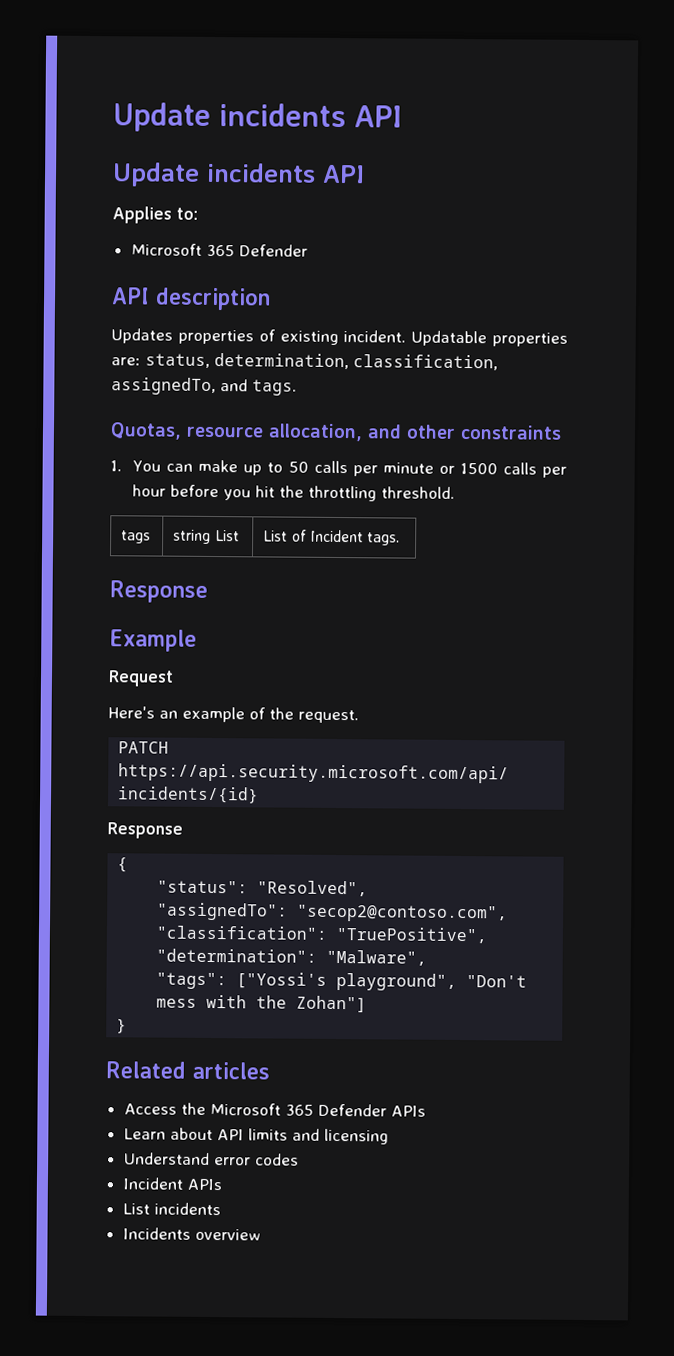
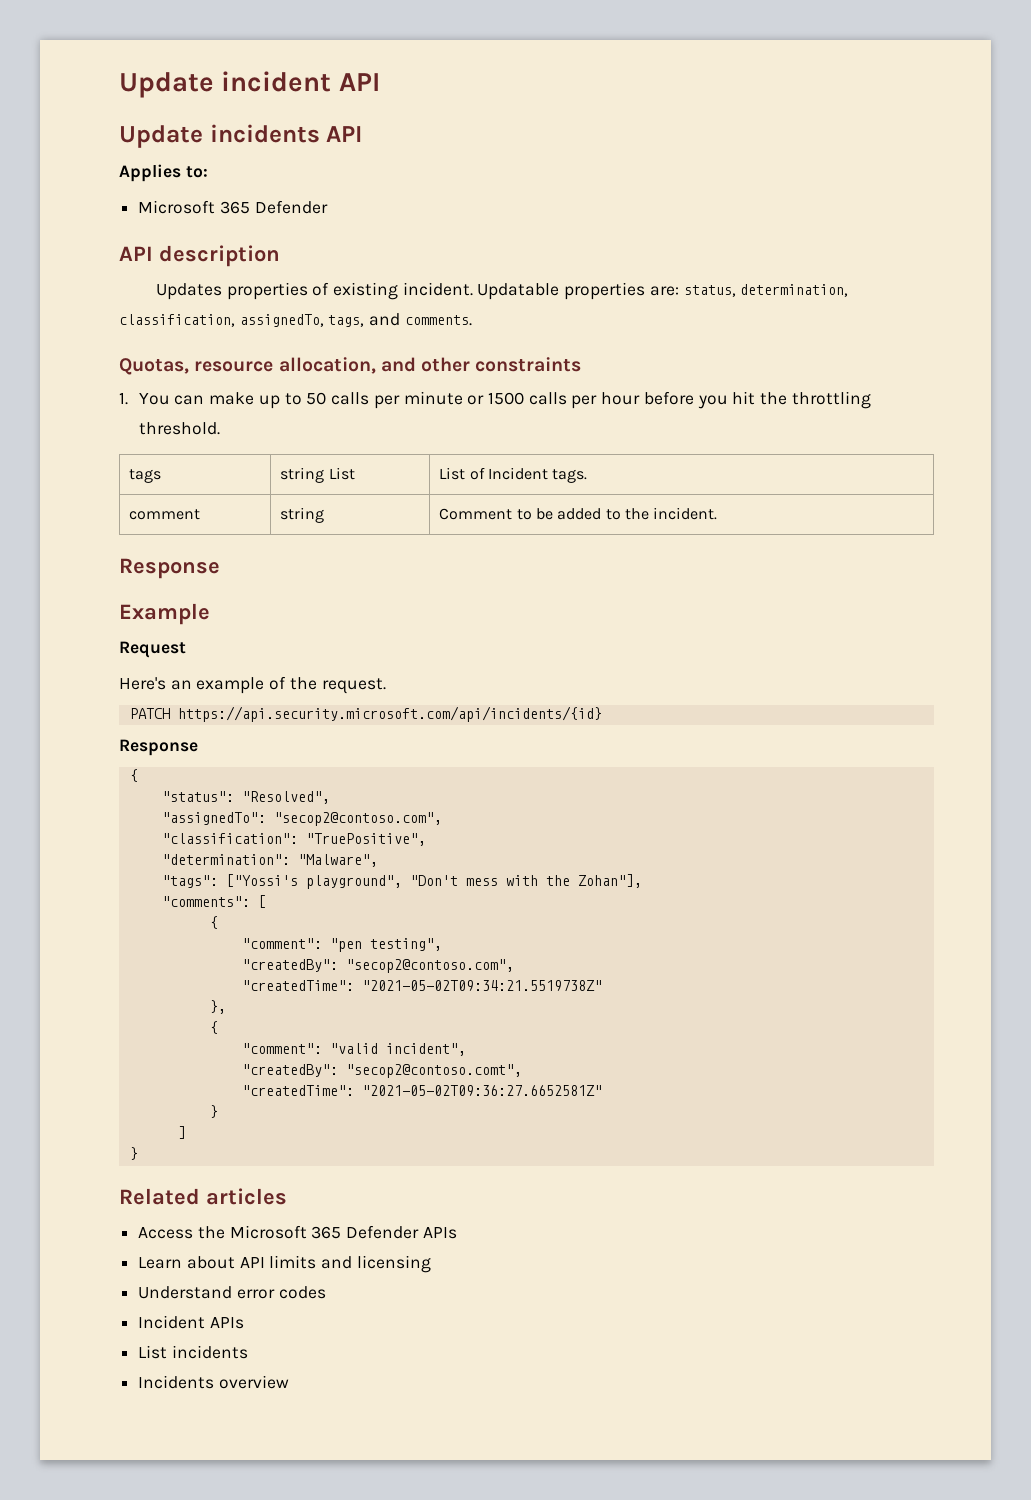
[113,102,346,132] Update incidents -> [119,71,332,98] Update incident
[220,379,297,396] and tags. -> [328,313,472,327] tags, and comments.
(400, 539) none -> [129,509,201,520] [280,507,325,523] [439,507,718,520] // comment | string | Comment to be added to the incident.
[296,995,368,1013] Zohan"] -> [577,874,642,888] [161,895,266,908] [209,916,218,929] [241,938,442,952] [241,959,514,973] [241,980,602,991] [209,1000,226,1014] [209,1021,218,1034] [241,1043,466,1056] [241,1064,522,1078] [241,1085,602,1096] [209,1105,218,1118] [177,1126,186,1139] Zohan"], // "comments": [ // { // "comment": "pen testing", // "createdBy": "secop2@contoso.com", // "createdTime": "2021-05-02T09:34:21.5519738Z" // }, // { // "comment": "valid incident", // "createdBy": "secop2@contoso.comt", // "createdTime": "2021-05-02T09:36:27.6652581Z" // } // ]

